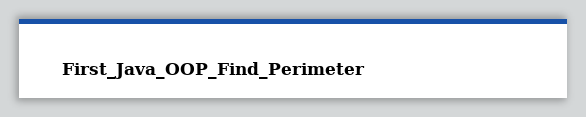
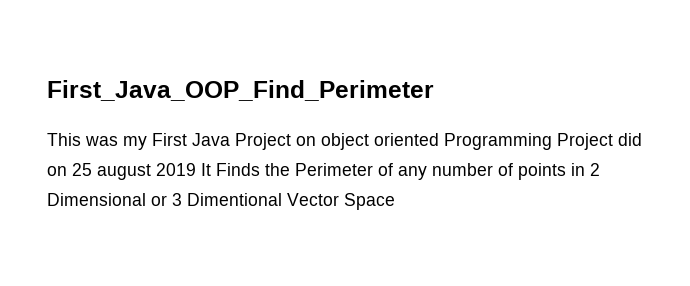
(365, 70) none -> [47,133,642,150] [47,163,600,180] [47,193,395,210] // This was my First Java Project on object oriented Programming Project did on 25 august 2019 It Finds the Perimeter of any number of points in 2 Dimensional or 3 Dimentional Vector Space

